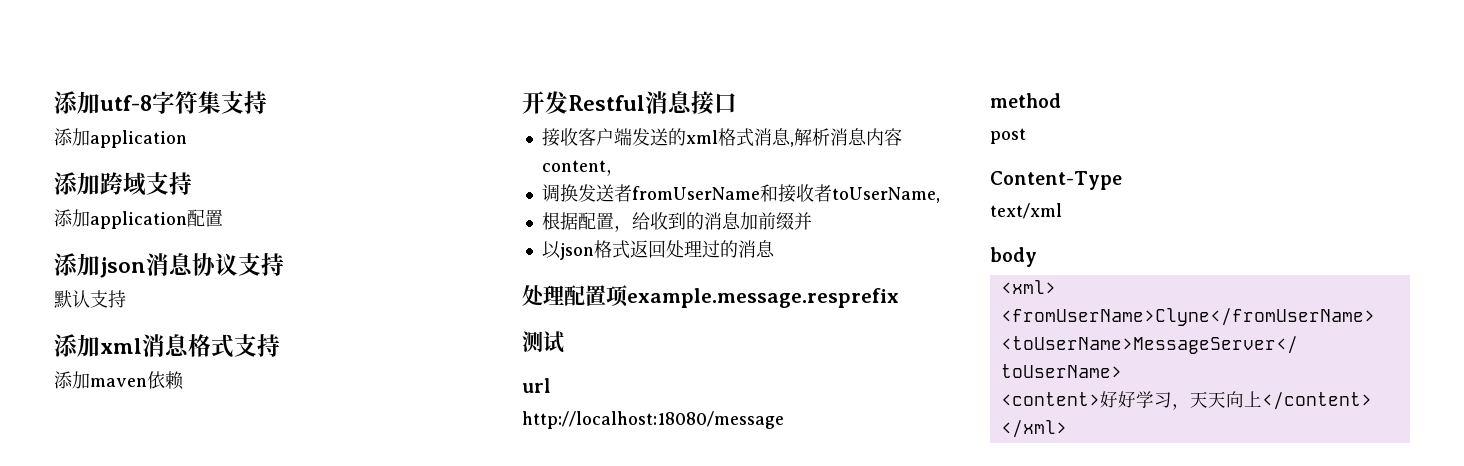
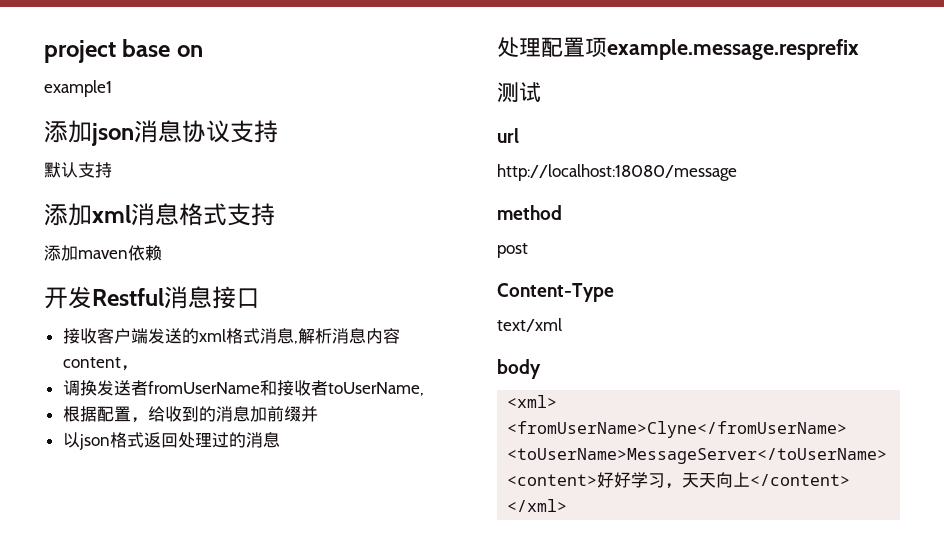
[54,91,267,114] [54,128,187,148] [54,172,192,196] [54,209,223,229] 添加utf-8字符集支持 // 添加application // 添加跨域支持 // 添加application配置 -> [44,39,203,63] [44,80,112,97] project base on // example1

